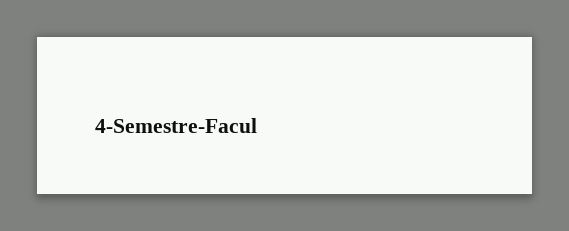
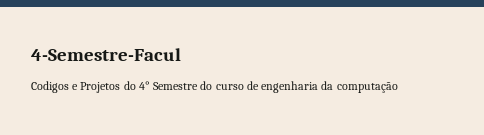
(257, 125) none -> [31,81,398,93] // Codigos e Projetos do 4° Semestre do curso de engenharia da computação

